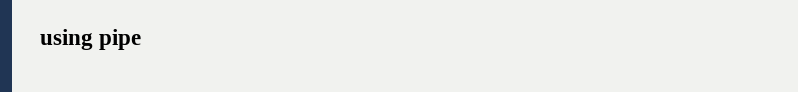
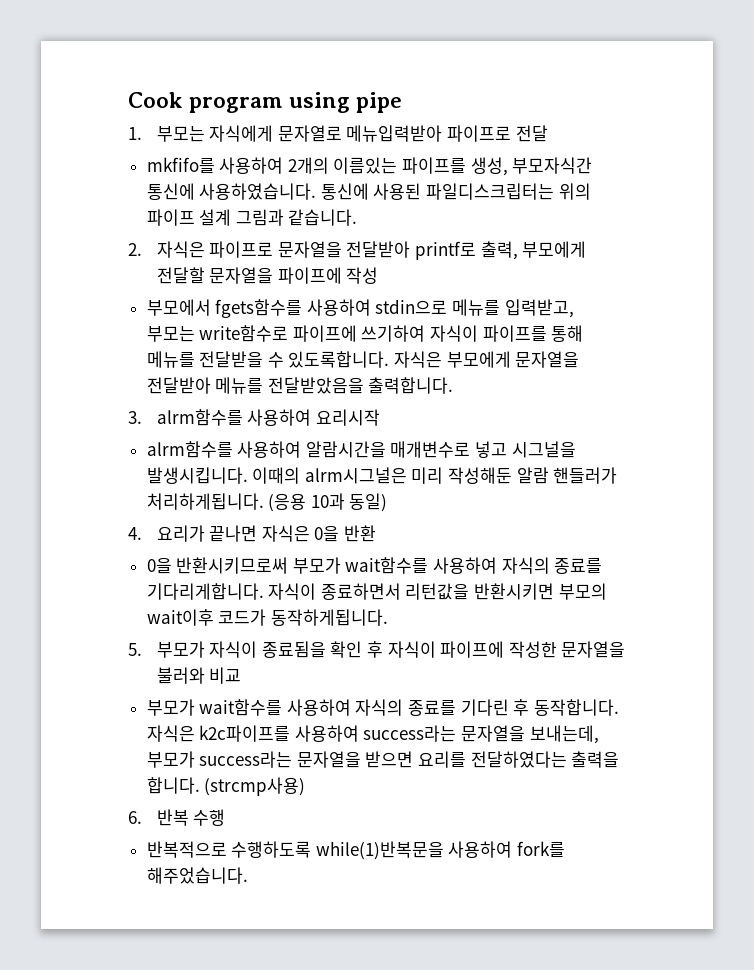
(40, 39) none -> [128,92,284,113] Cook program
(142, 39) none -> [128,125,548,142] [146,157,593,176] [146,183,591,200] [146,209,358,226] [128,241,587,260] [156,267,379,284] [146,299,574,318] [146,325,584,342] [146,351,580,368] [146,377,454,394] [128,409,380,426] [146,441,576,458] [146,467,618,484] [146,493,388,512] [128,525,376,542] [146,557,603,574] [146,583,607,600] [146,609,388,626] [128,641,626,658] [156,667,242,684] [146,699,619,716] [146,725,599,744] [146,751,620,768] [146,777,306,796] [128,809,226,826] [146,841,566,860] [146,867,248,884] // 1. 부모는 자식에게 문자열로 메뉴입력받아 파이프로 전달 // mkfifo를 사용하여 2개의 이름있는 파이프를 생성, 부모자식간 통신에 사용하였습니다. 통신에 사용된 파일디스크립터는 위의 파이프 설계 그림과 같습니다. // 2. 자식은 파이프로 문자열을 전달받아 printf로 출력, 부모에게 전달할 문자열을 파이프에 작성 // 부모에서 fgets함수를 사용하여 stdin으로 메뉴를 입력받고, 부모는 write함수로 파이프에 쓰기하여 자식이 파이프를 통해 메뉴를 전달받을 수 있도록합니다. 자식은 부모에게 문자열을 전달받아 메뉴를 전달받았음을 출력합니다. // 3. alrm함수를 사용하여 요리시작 // alrm함수를 사용하여 알람시간을 매개변수로 넣고 시그널을 발생시킵니다. 이때의 alrm시그널은 미리 작성해둔 알람 핸들러가 처리하게됩니다. (응용 10과 동일) // 4. 요리가 끝나면 자식은 0을 반환 // 0을 반환시키므로써 부모가 wait함수를 사용하여 자식의 종료를 기다리게합니다. 자식이 종료하면서 리턴값을 반환시키면 부모의 wait이후 코드가 동작하게됩니다. // 5. 부모가 자식이 종료됨을 확인 후 자식이 파이프에 작성한 문자열을 불러와 비교 // 부모가 wait함수를 사용하여 자식의 종료를 기다린 후 동작합니다. 자식은 k2c파이프를 사용하여 success라는 문자열을 보내는데, 부모가 success라는 문자열을 받으면 요리를 전달하였다는 출력을 합니다. (strcmp사용) // 6. 반복 수행 // 반복적으로 수행하도록 while(1)반복문을 사용하여 fork를 해주었습니다.

